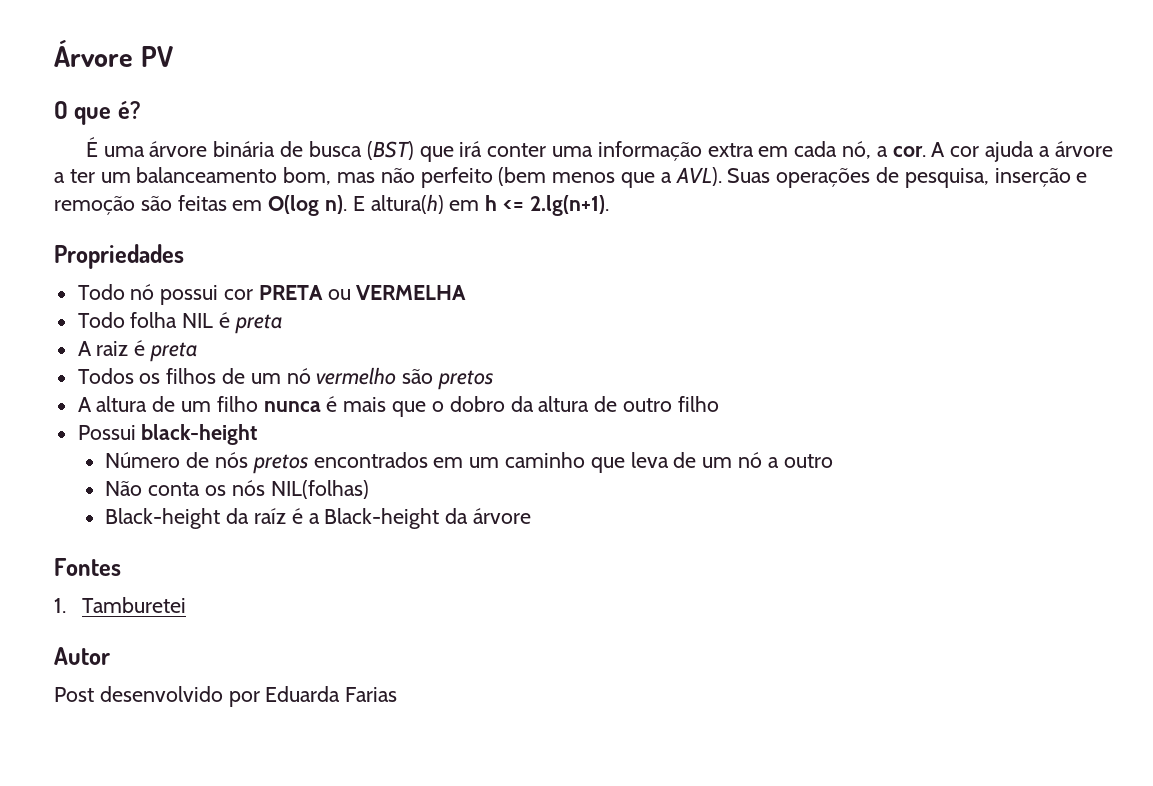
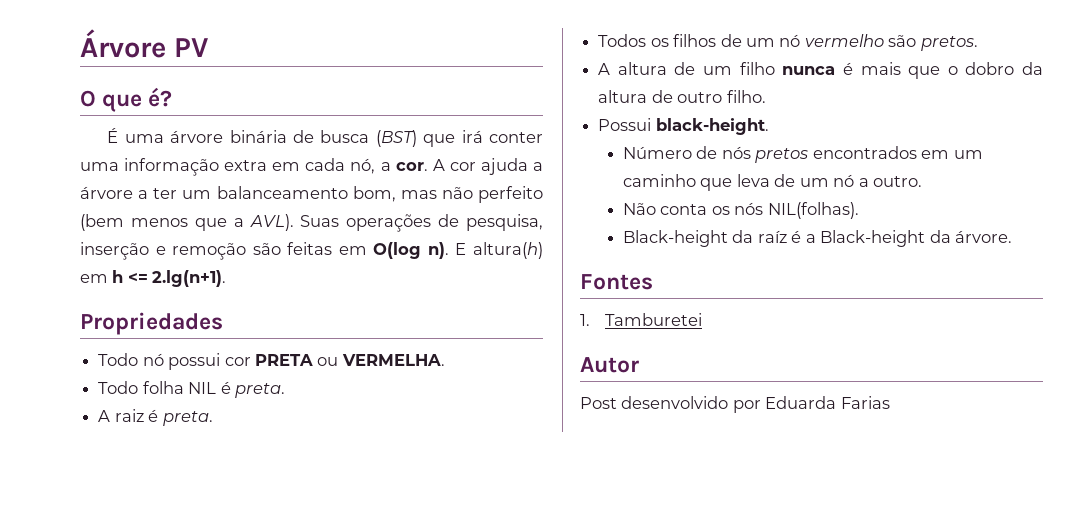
[356,285,467,300] VERMELHA -> [341,354,445,366] VERMELHA.
[234,314,283,334] preta -> [234,383,285,398] preta.
[150,342,199,362] preta -> [162,411,213,426] preta.
[438,370,494,390] pretos -> [920,36,978,51] pretos.
[677,396,719,412] filho -> [726,90,766,103] filho.
[141,424,258,445] black-height -> [655,118,769,135] black-height.
[783,454,833,468] outro -> [873,176,923,187] outro.
[270,480,369,499] NIL(folhas) -> [767,202,859,219] NIL(folhas).
[472,508,531,524] árvore -> [955,230,1013,243] árvore.

